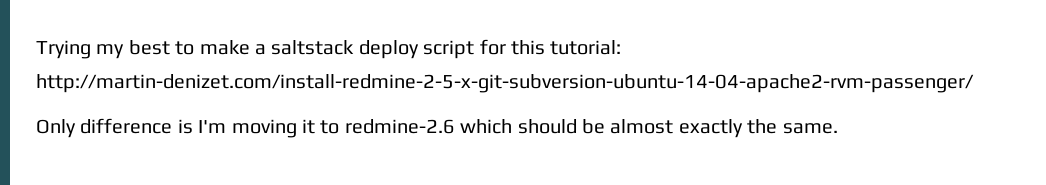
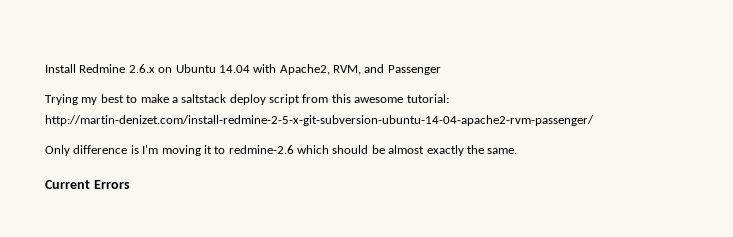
(36, 49) none -> [45,64,441,75] Install Redmine 2.6.x on Ubuntu 14.04 with Apache2, RVM, and Passenger //
[479,39,545,55] for this -> [302,94,404,103] from this awesome
(838, 128) none -> [45,180,130,189] // Current Errors

